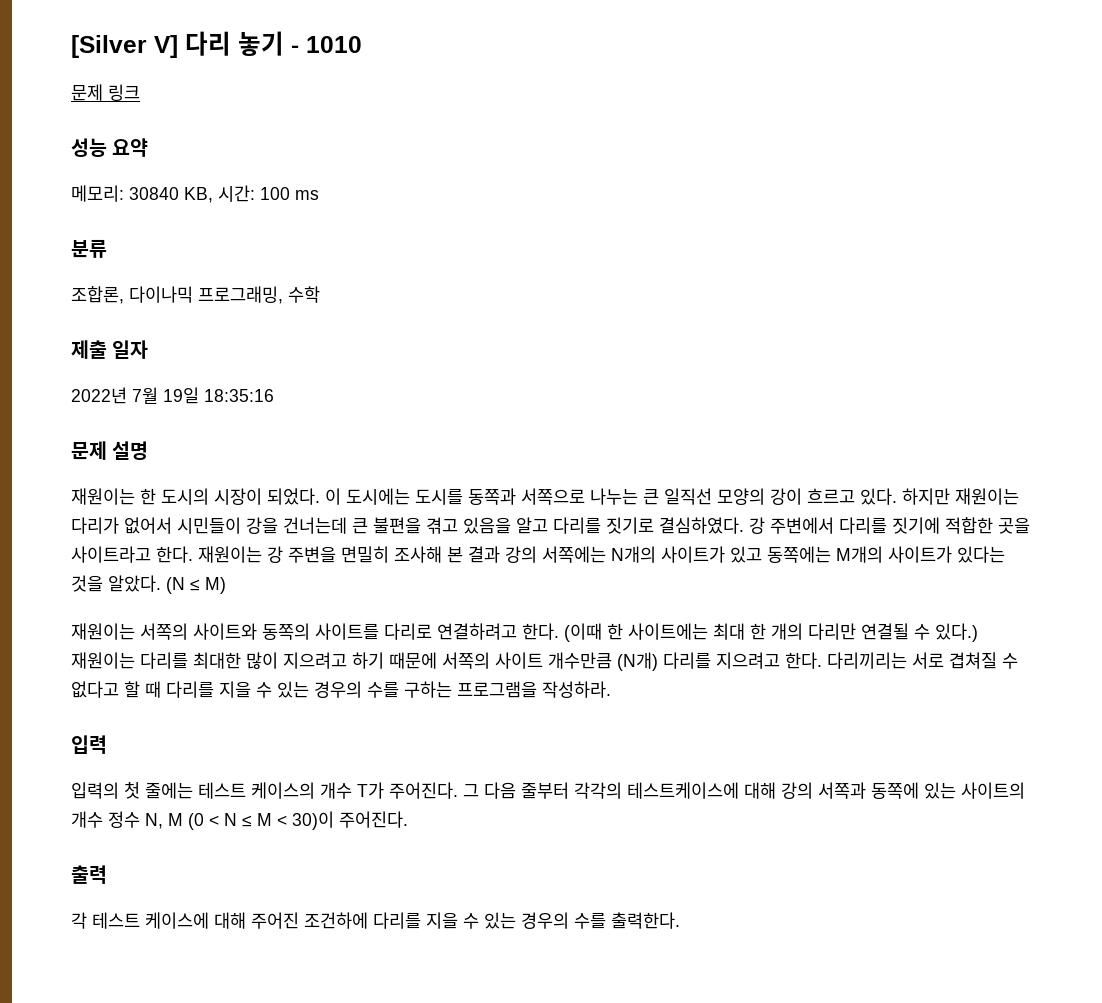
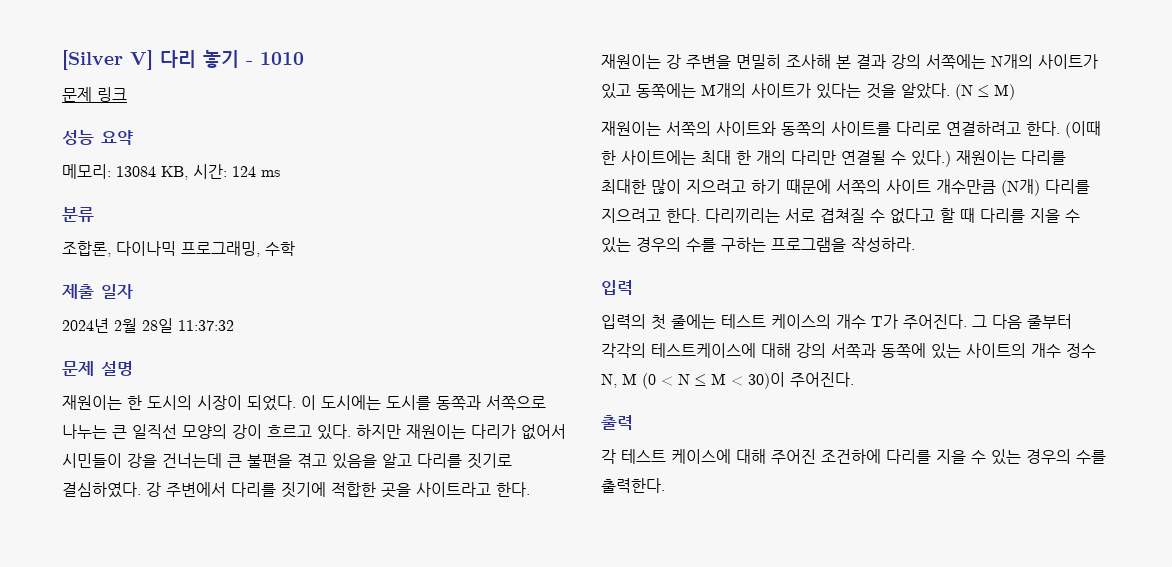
[129,187,179,200] 30840 -> [116,166,156,177] 13084
[260,187,290,200] 100 -> [232,166,256,177] 124
[71,387,274,404] 2022년 7월 19일 18:35:16 -> [62,318,234,333] 2024년 2월 28일 11:37:32

